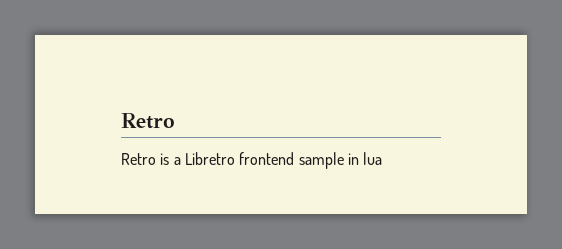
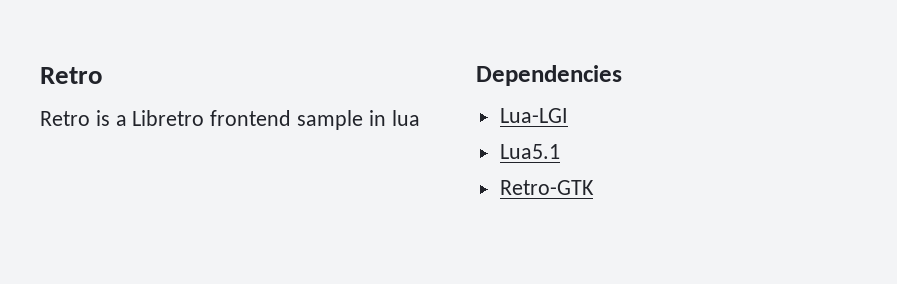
(383, 158) none -> [476,65,622,86] [499,108,568,123] [499,144,560,159] [499,180,594,195] // Dependencies // Lua-LGI // Lua5.1 // Retro-GTK

